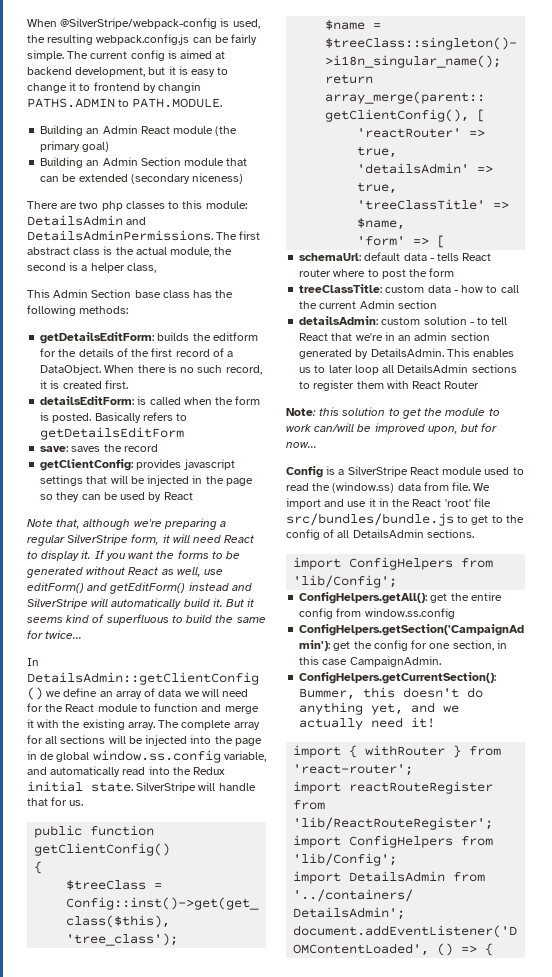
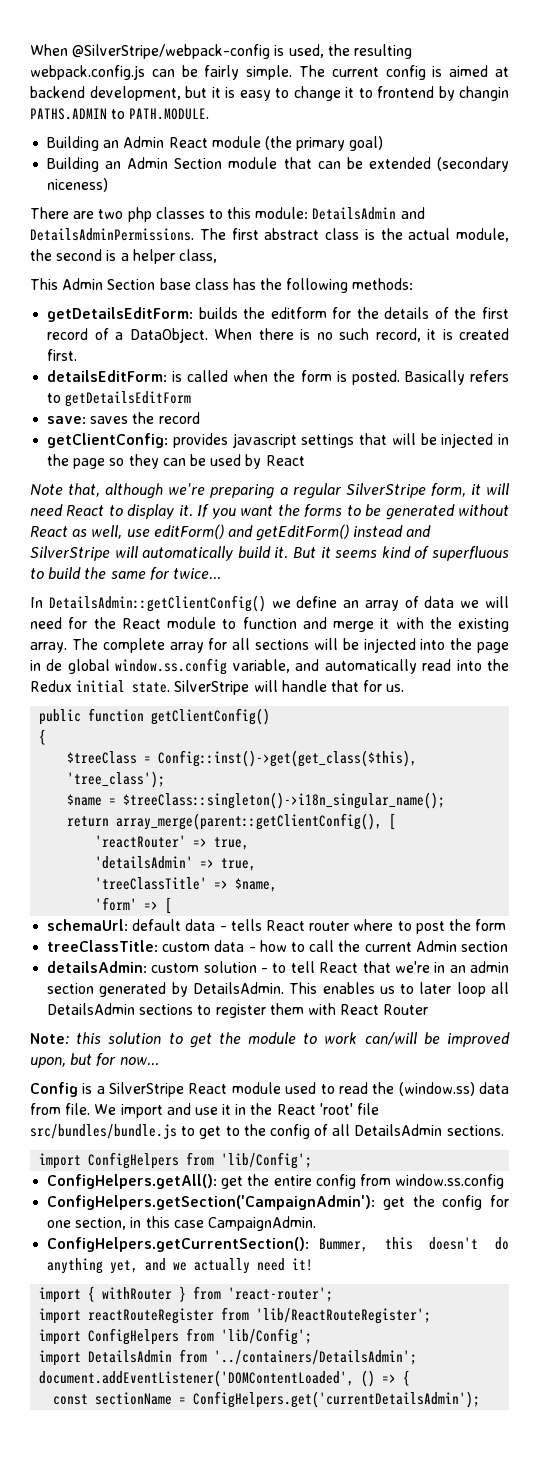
(494, 949) none -> [53,1391,481,1408] // const sectionName = ConfigHelpers.get('currentDetailsAdmin');

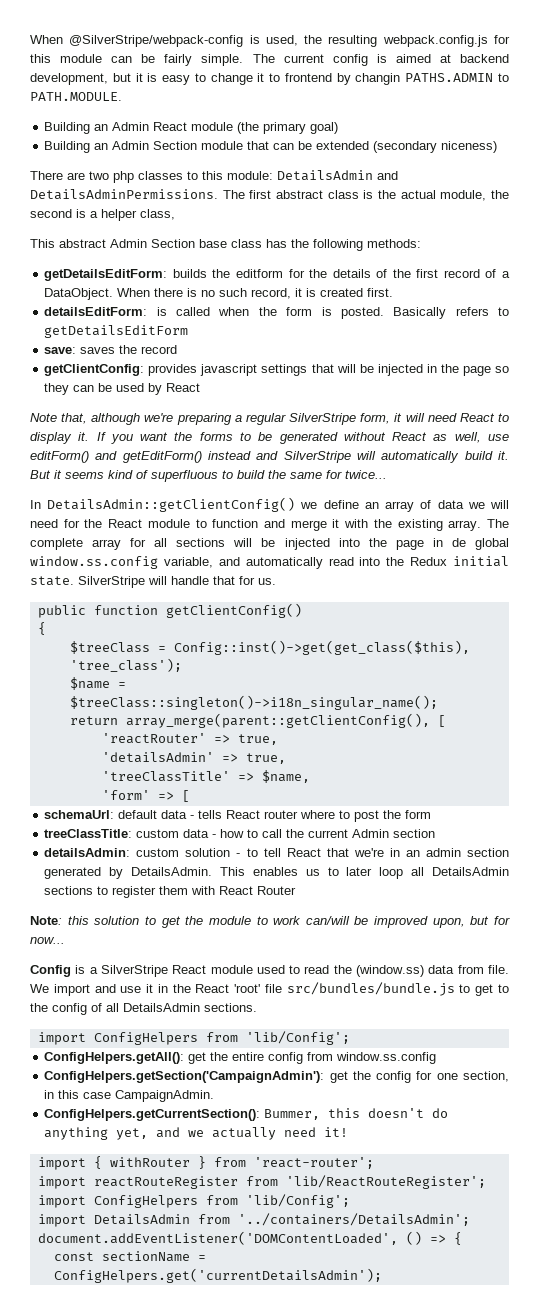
(145, 72) none -> [493,35,510,44] [30,54,103,63] for this module
(58, 284) none -> [59,239,106,248] abstract

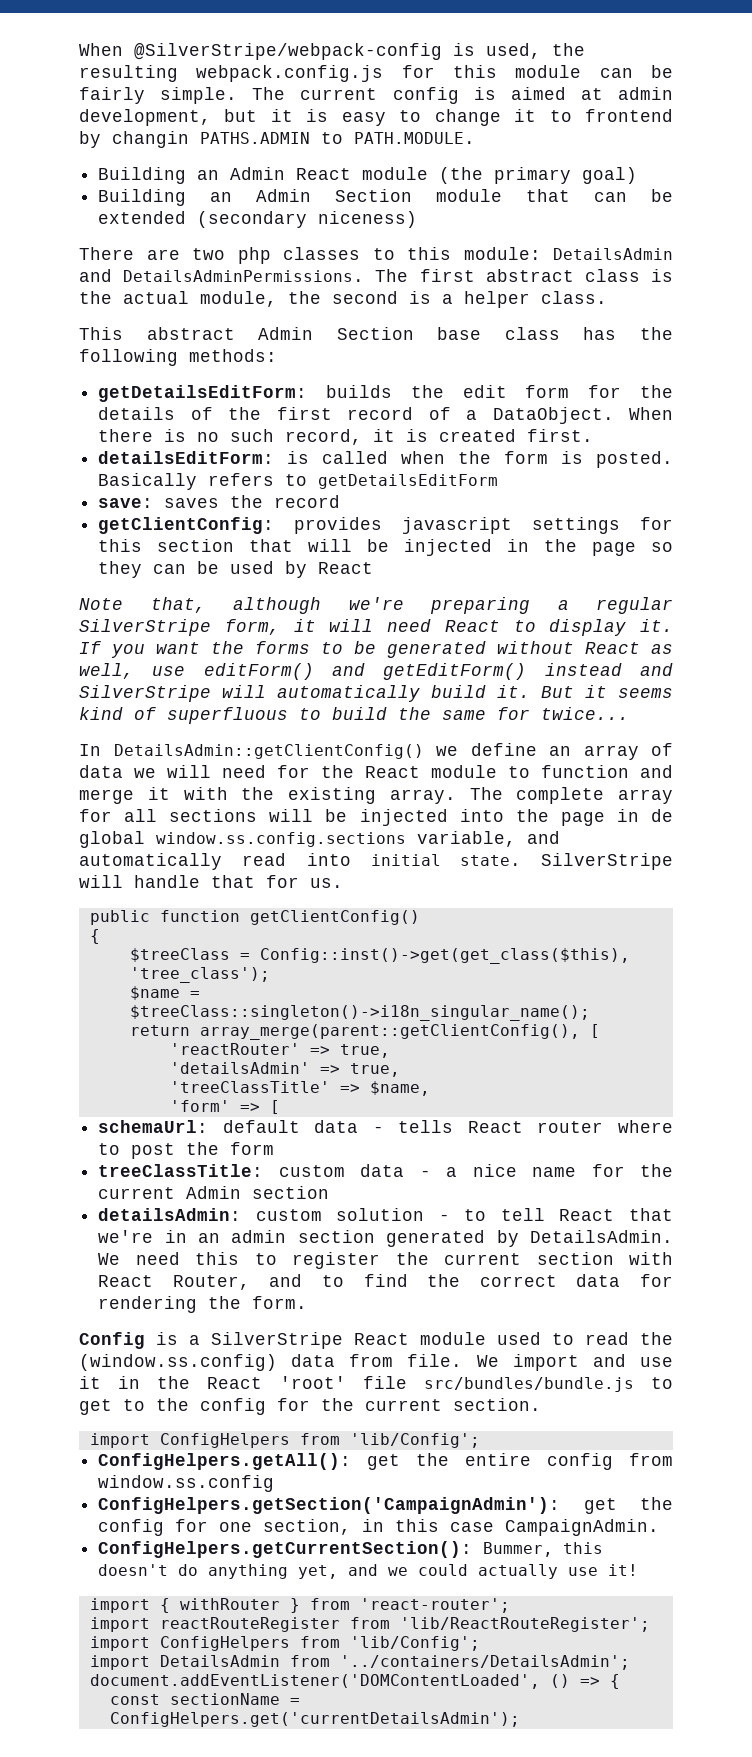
[459,54,509,63] backend -> [618,87,673,100] admin
[140,209,175,220] class, -> [541,291,607,304] class.
[235,269,283,278] editform -> [462,385,570,398] edit form
(308, 370) none -> [640,517,673,530] [98,539,235,552] for this section
[30,556,158,569] window.ss.config -> [156,832,406,847] window.ss.config.sections
[386,557,448,566] the Redux -> (351, 859) none
[220,829,283,838] how to call -> [446,1164,625,1177] a nice name for
[219,867,510,879] [44,886,297,898] [30,916,511,928] [30,937,65,944] This enables us to later loop all DetailsAdmin sections to register them with React Router // Note: this solution to get the module to work can/will be improved upon, but for now... -> [98,1252,673,1269] [98,1274,673,1290] [98,1296,308,1313] We need this to register the current section with React Router, and to find the correct data for rendering the form.
[356,965,425,977] (window.ss) -> [79,1354,277,1371] (window.ss.config)
[91,1003,257,1012] of all DetailsAdmin sections. -> [277,1398,541,1411] for the current section.
[212,1127,317,1140] actually need -> [418,1564,599,1579] could actually use

